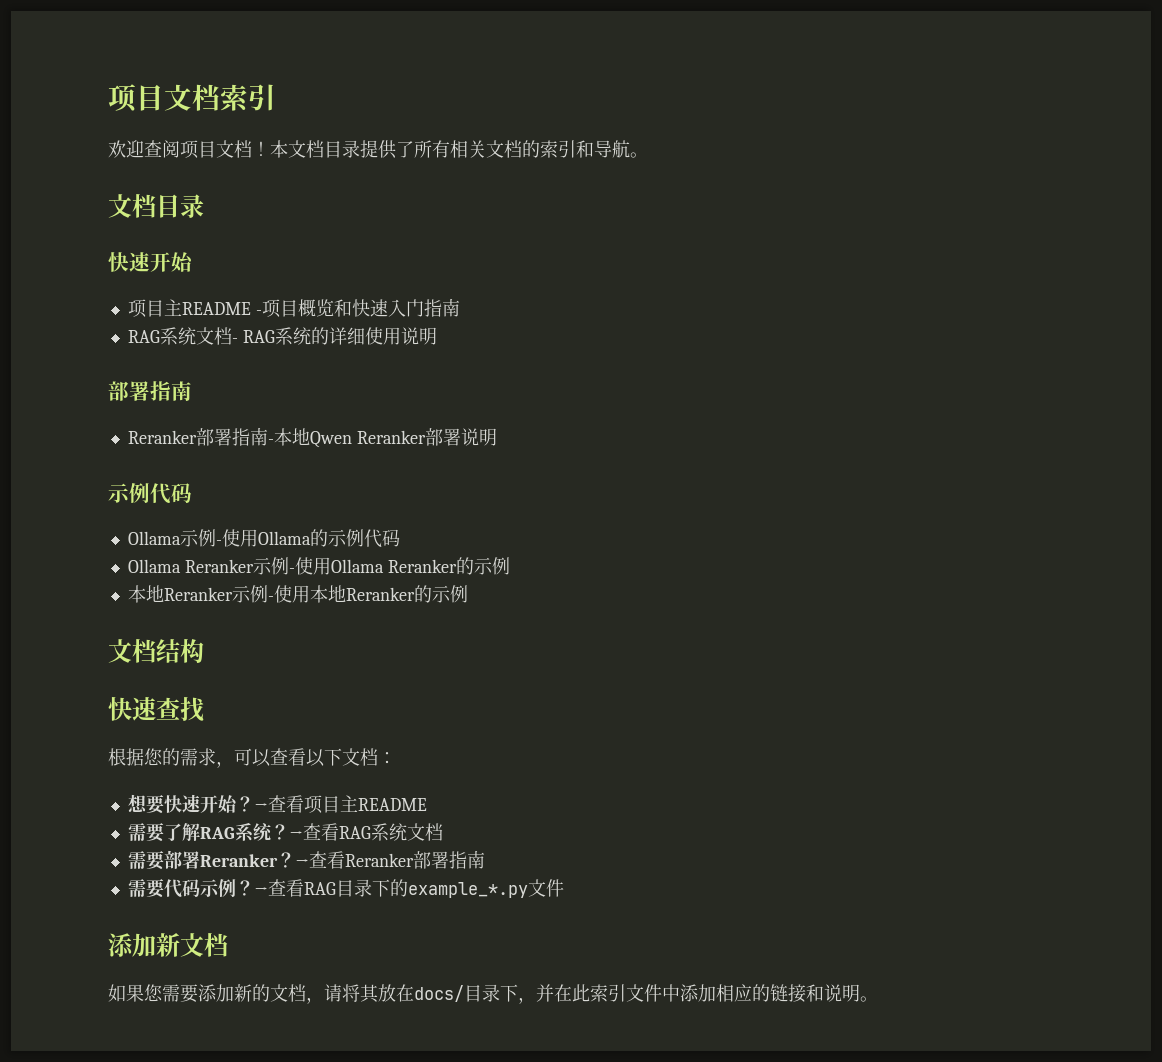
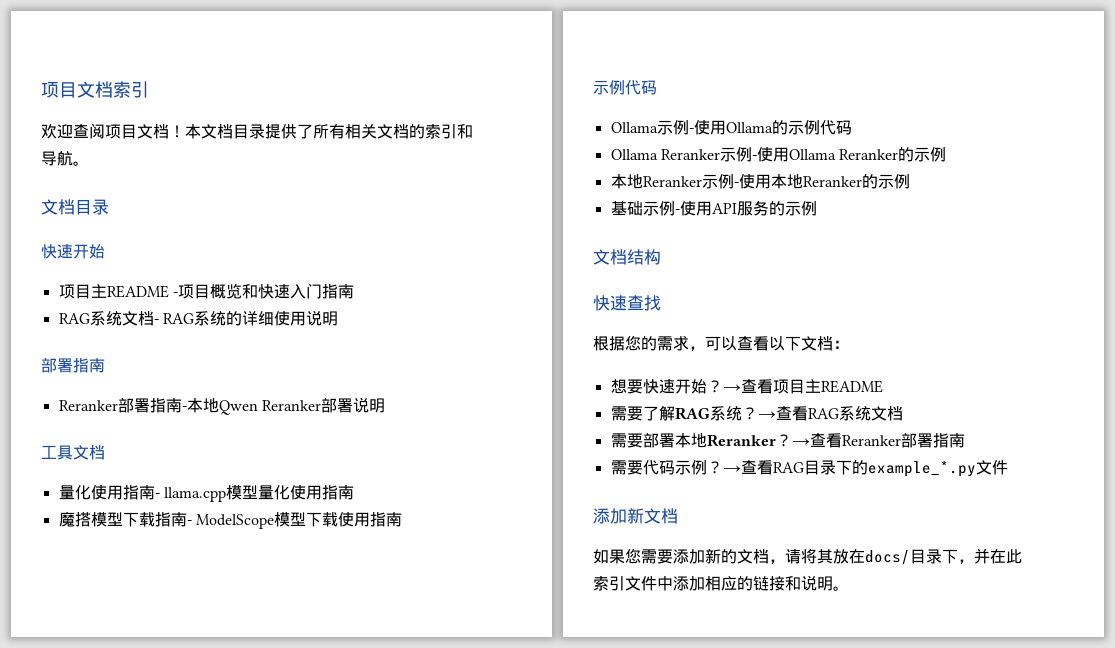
(497, 437) none -> [41,445,105,460] [58,485,354,502] [58,511,402,529] // 工具文档 // 量化使用指南- llama.cpp模型量化使用指南 // 魔搭模型下载指南- ModelScope模型下载使用指南
(468, 594) none -> [610,200,817,216] // 基础示例-使用API服务的示例
(200, 860) none -> [674,433,707,448] 本地

